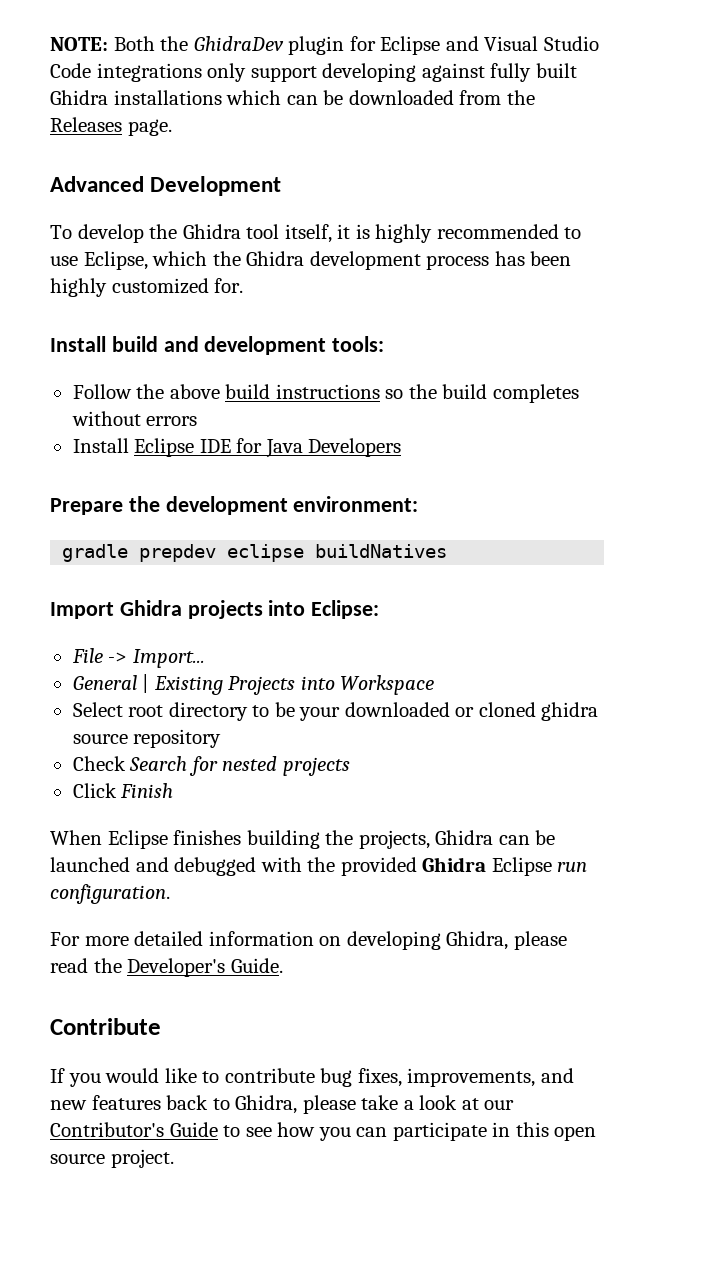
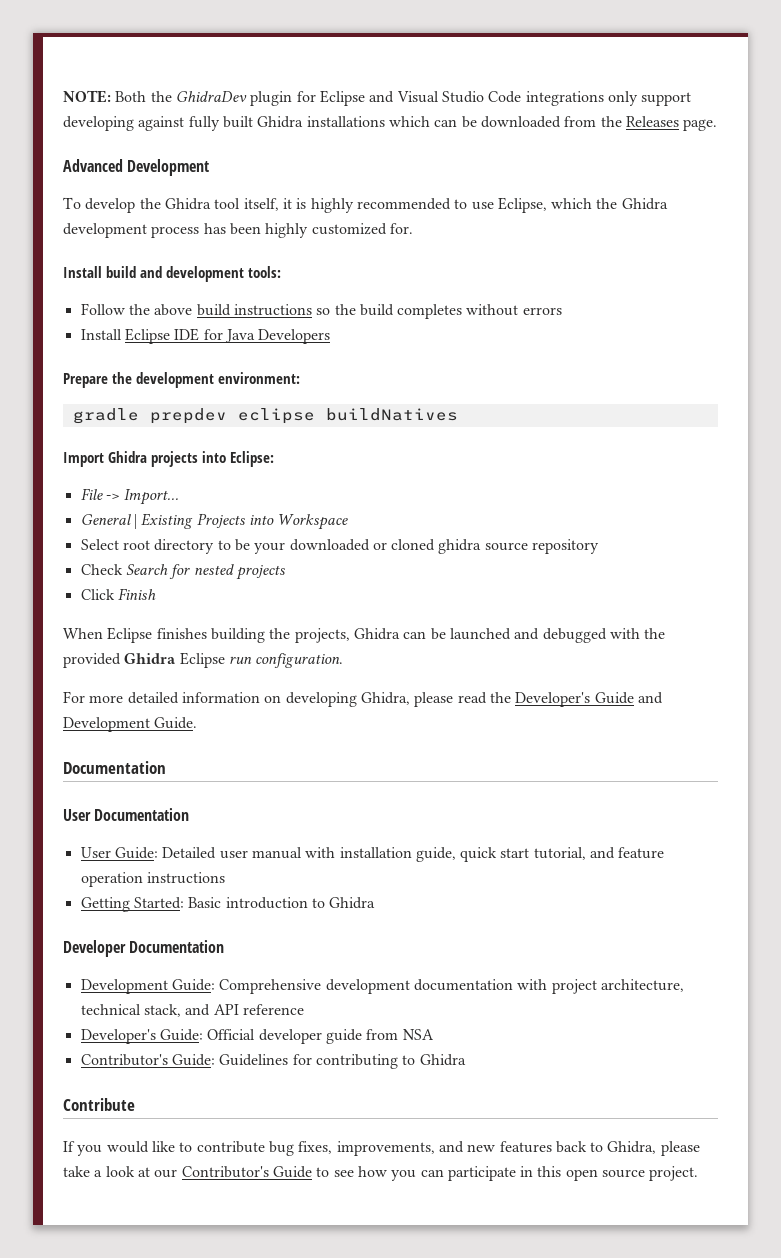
[230,958,283,973] Guide. -> [594,692,663,704] [63,717,198,732] [63,761,166,774] [63,808,190,821] [80,847,665,862] [80,872,225,887] [80,897,376,912] [63,940,225,957] [80,979,684,994] [80,1004,304,1017] [80,1029,434,1044] [80,1054,466,1069] Guide and Development Guide. // Documentation // User Documentation // User Guide: Detailed user manual with installation guide, quick start tutorial, and feature operation instructions // Getting Started: Basic introduction to Ghidra // Developer Documentation // Development Guide: Comprehensive development documentation with project architecture, technical stack, and API reference // Developer's Guide: Official developer guide from NSA // Contributor's Guide: Guidelines for contributing to Ghidra

